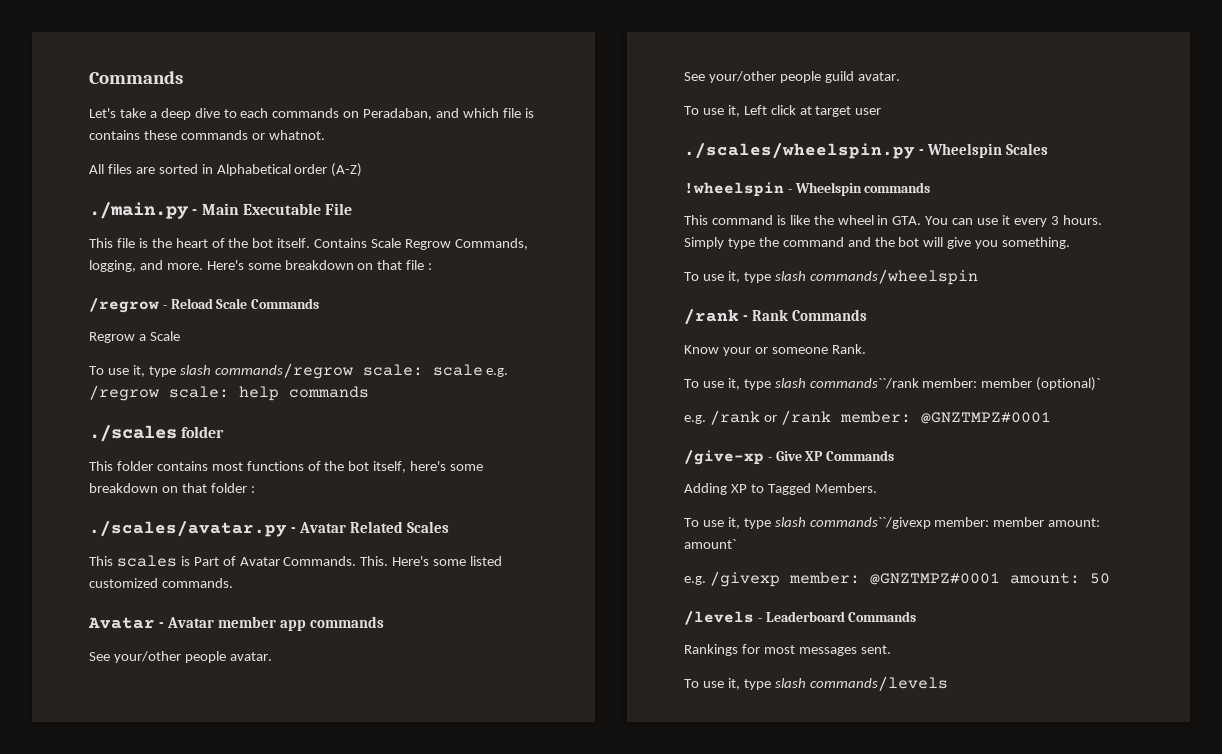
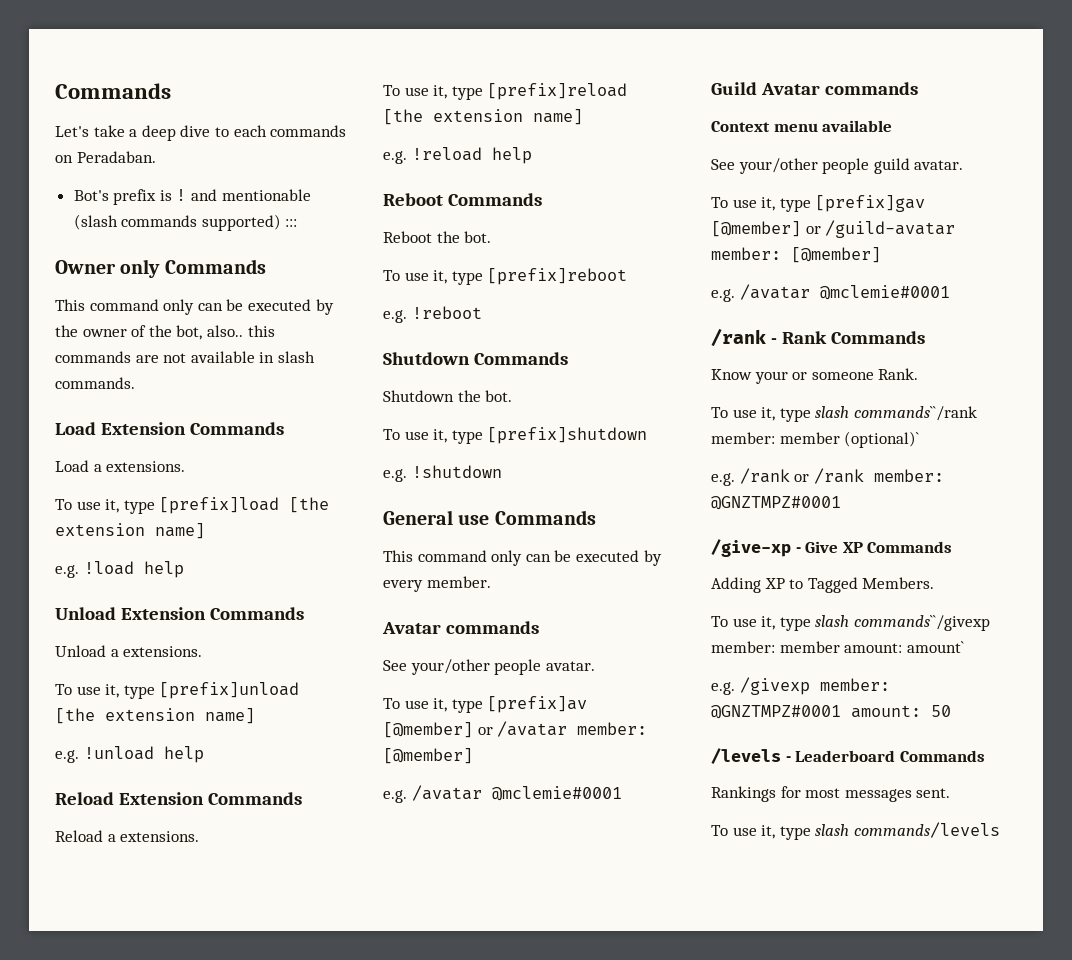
[363,108,534,120] [89,130,325,140] [89,163,363,177] [89,202,353,219] [89,238,528,250] [89,260,433,272] [89,298,320,313] [89,331,180,343] [89,363,509,379] [89,385,369,401] [89,425,225,442] [89,461,484,473] [89,483,255,493] [89,521,450,537] [89,555,503,567] [89,578,233,588] [88,616,307,631] Peradaban, and which file is contains these commands or whatnot. // All files are sorted in Alphabetical order (A-Z) // ./main.py - Main Executable File // This file is the heart of the bot itself. Contains Scale Regrow Commands, logging, and more. Here's some breakdown on that file : // /regrow - Reload Scale Commands // Regrow a Scale // To use it, type slash commands/regrow scale: scale e.g. /regrow scale: help commands // ./scales folder // This folder contains most functions of the bot itself, here's some breakdown on that folder : // ./scales/avatar.py - Avatar Related Scales // This scales is Part of Avatar Commands. This. Here's some listed customized commands. // Avatar - Avatar member app -> [76,151,156,163] [73,189,311,205] [73,214,298,231] [55,259,266,278] [55,299,334,315] [55,325,275,340] [55,351,315,363] [55,377,135,389] [55,422,284,435] [55,460,186,472] [55,497,330,514] [55,523,205,539] [55,561,184,578] [55,607,304,620] [55,645,203,657] [55,682,300,699] [55,708,255,724] [55,746,204,763] [55,792,302,805] [55,830,200,842] [383,83,628,100] [383,109,583,125] [383,147,532,164] [383,193,542,206] [383,231,492,243] [383,268,628,285] [383,306,482,323] [383,352,568,365] [383,390,513,402] [383,427,648,444] [383,465,502,482] [383,510,596,525] [383,550,662,566] [383,576,491,592] [382,622,441,634] Peradaban. // Bot's prefix is ! and mentionable (slash commands supported) ::: // Owner only Commands // This command only can be executed by the owner of the bot, also.. this commands are not available in slash commands. // Load Extension Commands // Load a extensions. // To use it, type [prefix]load [the extension name] // e.g. !load help // Unload Extension Commands // Unload a extensions. // To use it, type [prefix]unload [the extension name] // e.g. !unload help // Reload Extension Commands // Reload a extensions. // To use it, type [prefix]reload [the extension name] // e.g. !reload help // Reboot Commands // Reboot the bot. // To use it, type [prefix]reboot // e.g. !reboot // Shutdown Commands // Shutdown the bot. // To use it, type [prefix]shutdown // e.g. !shutdown // General use Commands // This command only can be executed by every member. // Avatar
(272, 656) none -> [383,696,588,713] [383,721,648,738] [383,748,473,764] [383,785,622,803] [711,82,918,95] [711,120,893,132] // To use it, type [prefix]av [@member] or /avatar member: [@member] // e.g. /avatar @mclemie#0001 // Guild Avatar commands // Context menu available
[743,105,882,117] [684,143,1049,159] [684,182,931,197] [684,215,1102,227] [684,237,1071,249] [684,269,978,285] Left click at target user // ./scales/wheelspin.py - Wheelspin Scales // !wheelspin - Wheelspin commands // This command is like the wheel in GTA. You can use it every 3 hours. Simply type the command and the bot will give you something. // To use it, type slash commands/wheelspin -> [779,195,926,212] [711,220,956,238] [711,247,881,263] [711,284,950,302] type [prefix]gav [@member] or /guild-avatar member: [@member] // e.g. /avatar @mclemie#0001

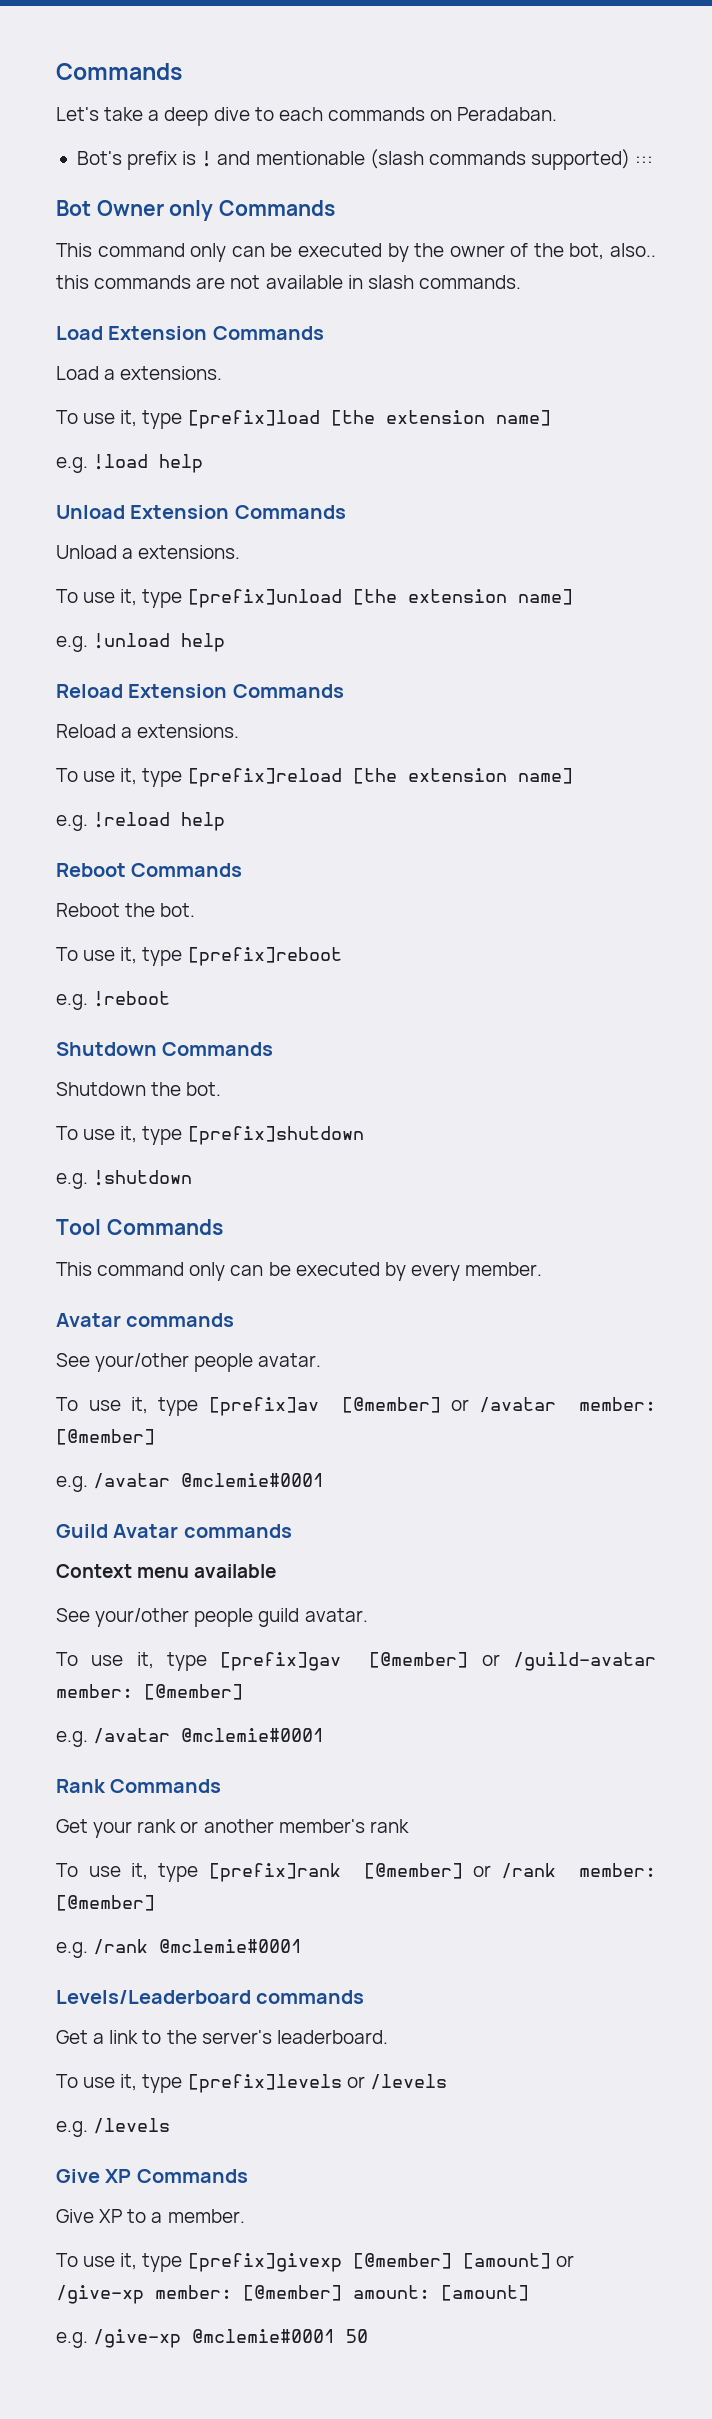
(298, 223) none -> [56,200,91,216] Bot
[383,510,490,525] General use -> [56,1219,101,1235] Tool
[711,328,777,347] /rank - -> (325, 1735) none
[711,368,919,384] [711,406,977,422] [711,431,920,448] [711,468,944,486] [711,496,841,510] [711,539,953,557] [711,577,935,593] [711,615,990,631] [711,641,964,653] [711,677,890,695] [711,705,951,719] [711,748,985,764] [711,786,951,802] [711,822,1000,840] Know your or someone Rank. // To use it, type slash commands``/rank member: member (optional)` // e.g. /rank or /rank member: @GNZTMPZ#0001 // /give-xp - Give XP Commands // Adding XP to Tagged Members. // To use it, type slash commands``/givexp member: member amount: amount` // e.g. /givexp member: @GNZTMPZ#0001 amount: 50 // /levels - Leaderboard Commands // Rankings for most messages sent. // To use it, type slash commands/levels -> [56,1819,409,1838] [56,1863,656,1882] [56,1895,155,1911] [56,1939,303,1958] [56,1990,365,2004] [56,2030,388,2044] [56,2074,447,2093] [56,2118,171,2137] [56,2169,248,2183] [56,2209,245,2223] [56,2253,574,2272] [56,2285,529,2304] [56,2329,369,2348] Get your rank or another member's rank // To use it, type [prefix]rank [@member] or /rank member: [@member] // e.g. /rank @mclemie#0001 // Levels/Leaderboard commands // Get a link to the server's leaderboard. // To use it, type [prefix]levels or /levels // e.g. /levels // Give XP Commands // Give XP to a member. // To use it, type [prefix]givexp [@member] [amount] or /give-xp member: [@member] amount: [amount] // e.g. /give-xp @mclemie#0001 50

